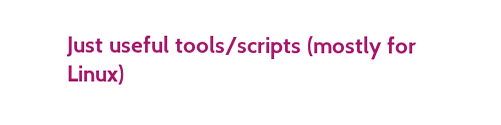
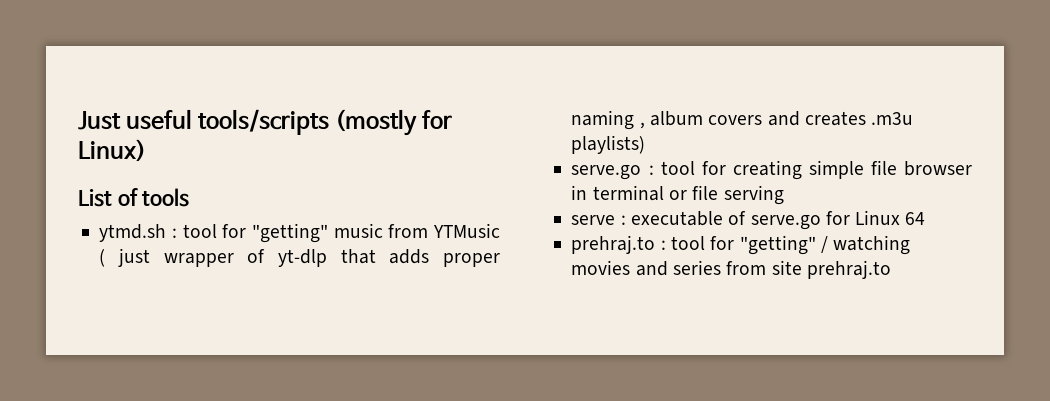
(124, 74) none -> [78,188,190,207] [99,223,500,243] [99,248,500,267] [571,110,914,130] [571,135,646,154] [571,160,972,180] [571,185,784,205] [571,210,926,230] [571,235,911,255] [571,260,891,279] // List of tools // ytmd.sh : tool for "getting" music from YTMusic ( just wrapper of yt-dlp that adds proper naming , album covers and creates .m3u playlists) // serve.go : tool for creating simple file browser in terminal or file serving // serve : executable of serve.go for Linux 64 // prehraj.to : tool for "getting" / watching movies and series from site prehraj.to

